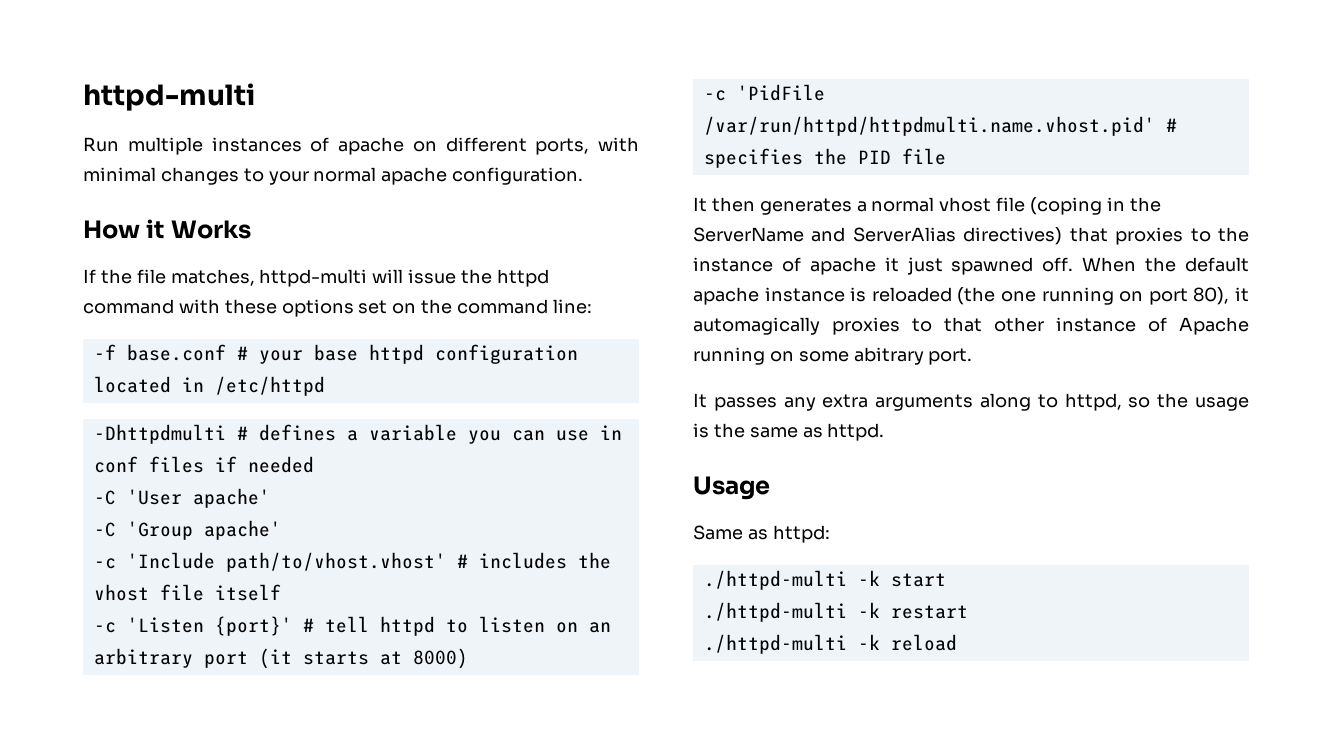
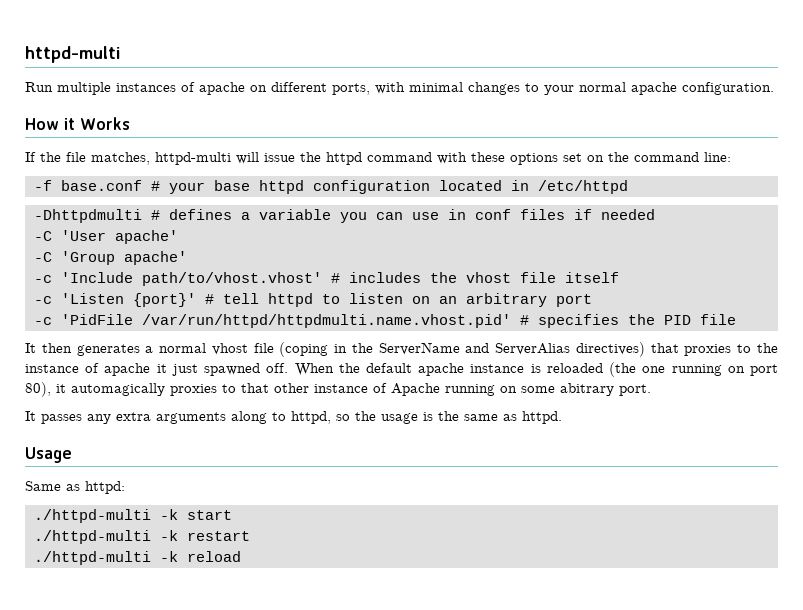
[258,648,468,669] (it starts at 8000) -> (592, 300) none

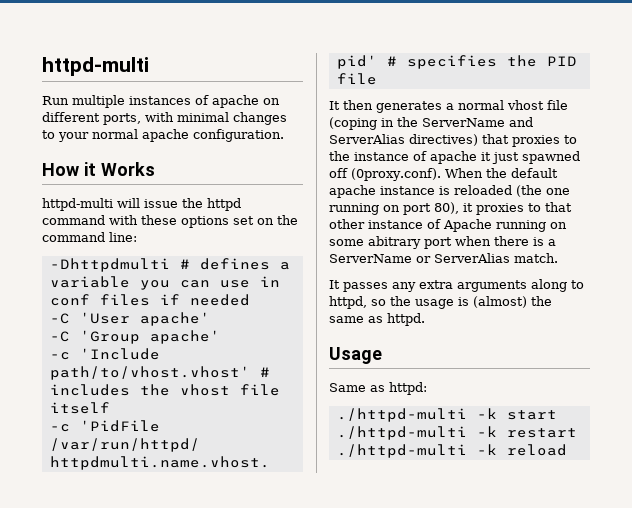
[25,152,150,165] If the file matches, -> (155, 169) none
[33,180,628,194] // -f base.conf # your base httpd configuration located in /etc/httpd -> (137, 237) none
[33,293,592,307] // -c 'Listen {port}' # tell httpd to listen on an arbitrary port -> (110, 408) none
[266,363,289,373] off. -> [329,168,441,181] off (0proxy.conf).
[71,383,165,396] automagically -> (473, 207) none
[619,384,651,396] port. -> [424,236,556,249] [329,253,558,263] port when there is a ServerName or ServerAlias match.
(433, 416) none -> [473,296,527,308] (almost)

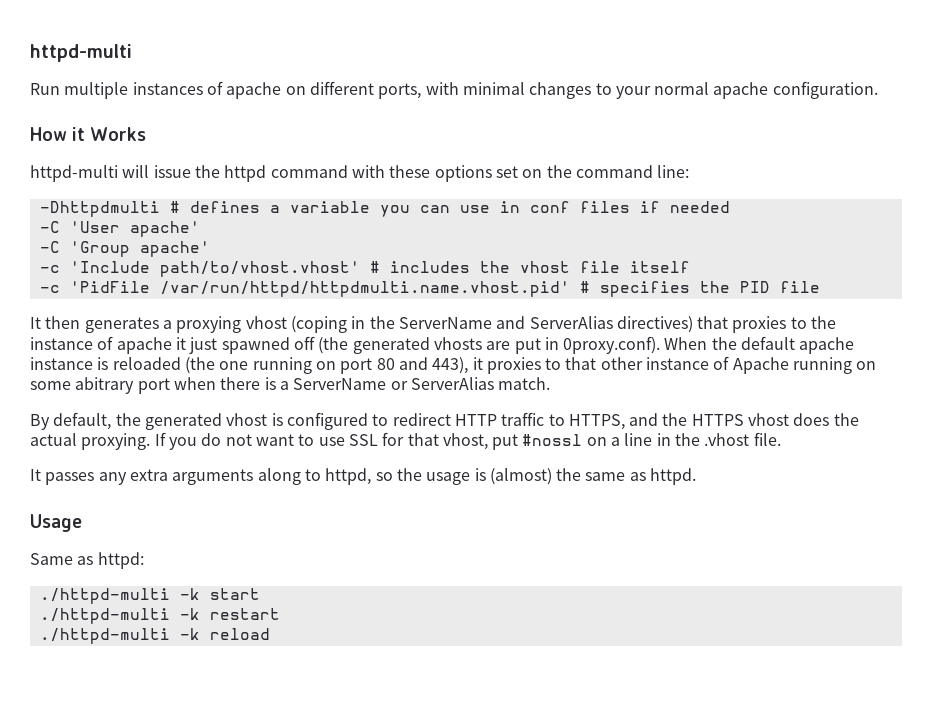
[458,100,568,110] normal vhost file -> [176,316,287,333] proxying vhost
[351,168,441,181] (0proxy.conf). -> [318,336,661,354] (the generated vhosts are put in 0proxy.conf).
[434,202,459,214] 80), -> [376,357,469,374] 80 and 443),
(558, 258) none -> [30,412,859,430] [30,432,781,450] // By default, the generated vhost is configured to redirect HTTP traffic to HTTPS, and the HTTPS vhost does the actual proxying. If you do not want to use SSL for that vhost, put #nossl on a line in the .vhost file.

